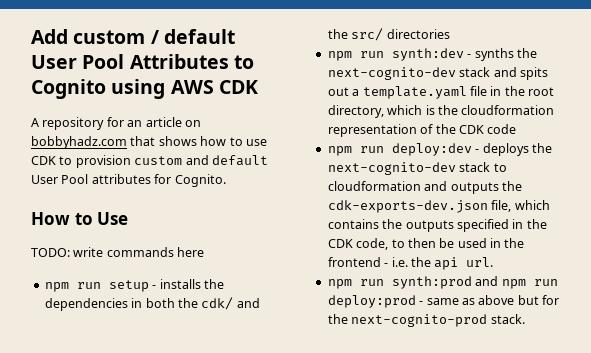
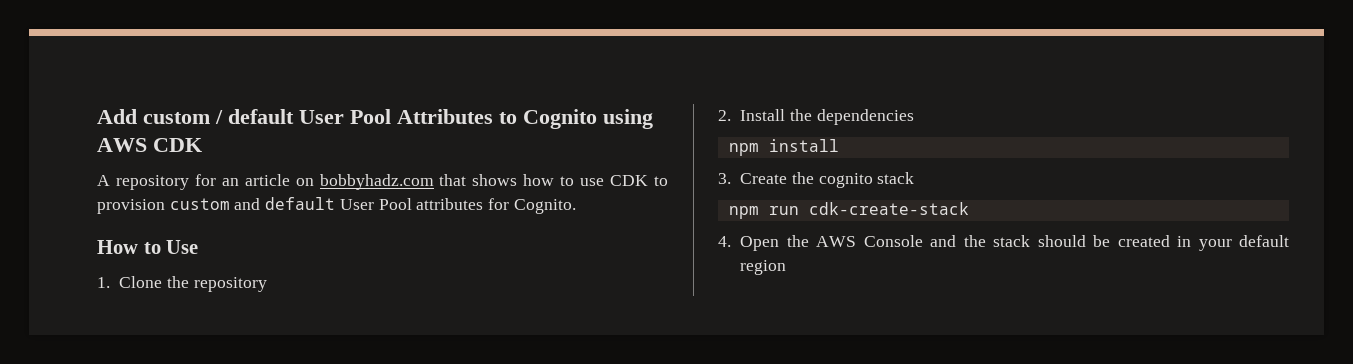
[31,247,205,257] [44,279,224,292] [44,297,260,311] [327,28,450,41] [327,48,537,61] [327,67,548,80] [327,86,554,99] [327,105,555,118] [327,124,517,137] [327,143,552,156] [327,162,507,175] [327,181,522,194] [327,200,550,213] [327,219,547,232] [327,238,525,250] [327,257,494,270] [327,276,558,289] [327,295,559,308] [327,314,525,327] TODO: write commands here // npm run setup - installs the dependencies in both the cdk/ and the src/ directories // npm run synth:dev - synths the next-cognito-dev stack and spits out a template.yaml file in the root directory, which is the cloudformation representation of the CDK code // npm run deploy:dev - deploys the next-cognito-dev stack to cloudformation and outputs the cdk-exports-dev.json file, which contains the outputs specified in the CDK code, to then be used in the frontend - i.e. the api url. // npm run synth:prod and npm run deploy:prod - same as above but for the next-cognito-prod stack. -> [97,276,267,292] [718,109,914,125] [728,139,839,156] [718,172,915,188] [728,202,969,219] [718,235,1289,251] [740,260,787,275] 1. Clone the repository // 2. Install the dependencies // npm install // 3. Create the cognito stack // npm run cdk-create-stack // 4. Open the AWS Console and the stack should be created in your default region

